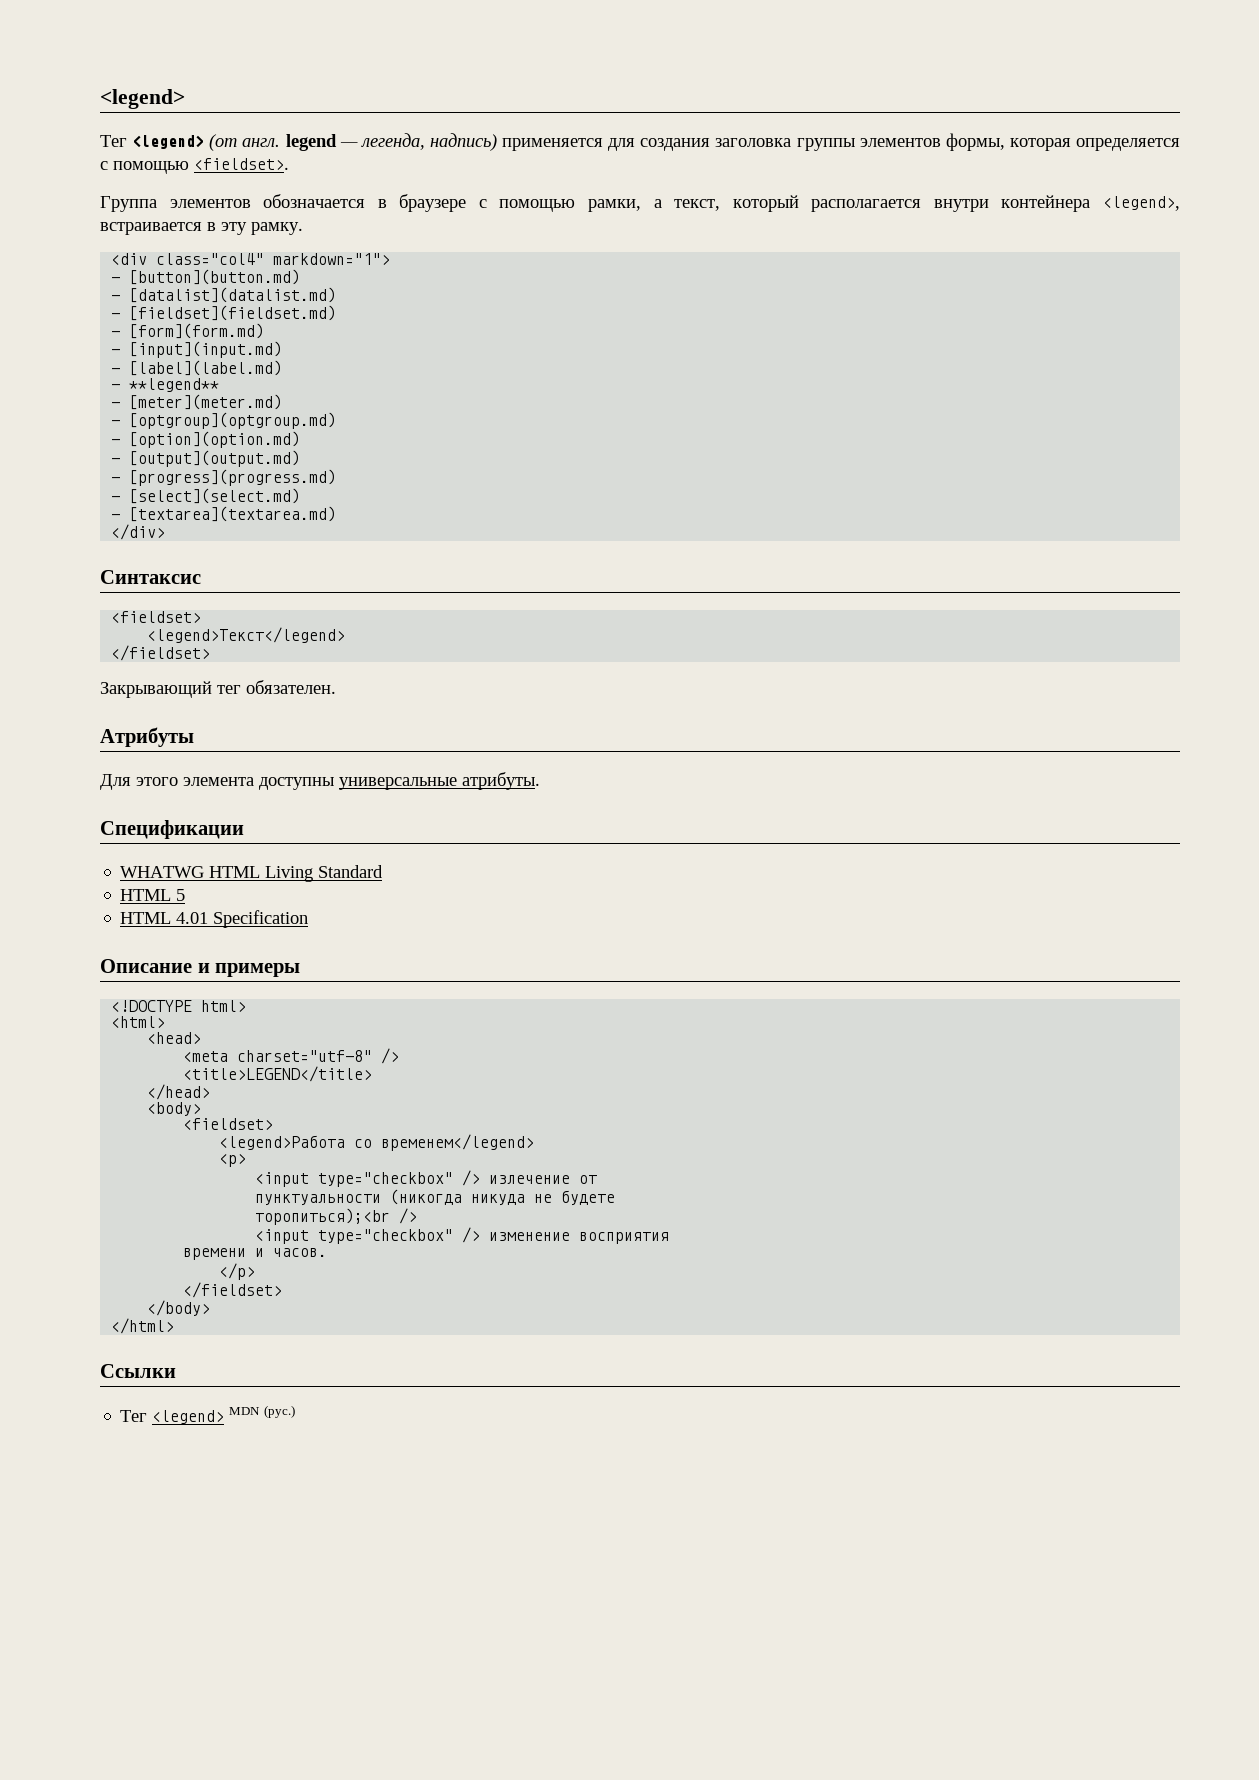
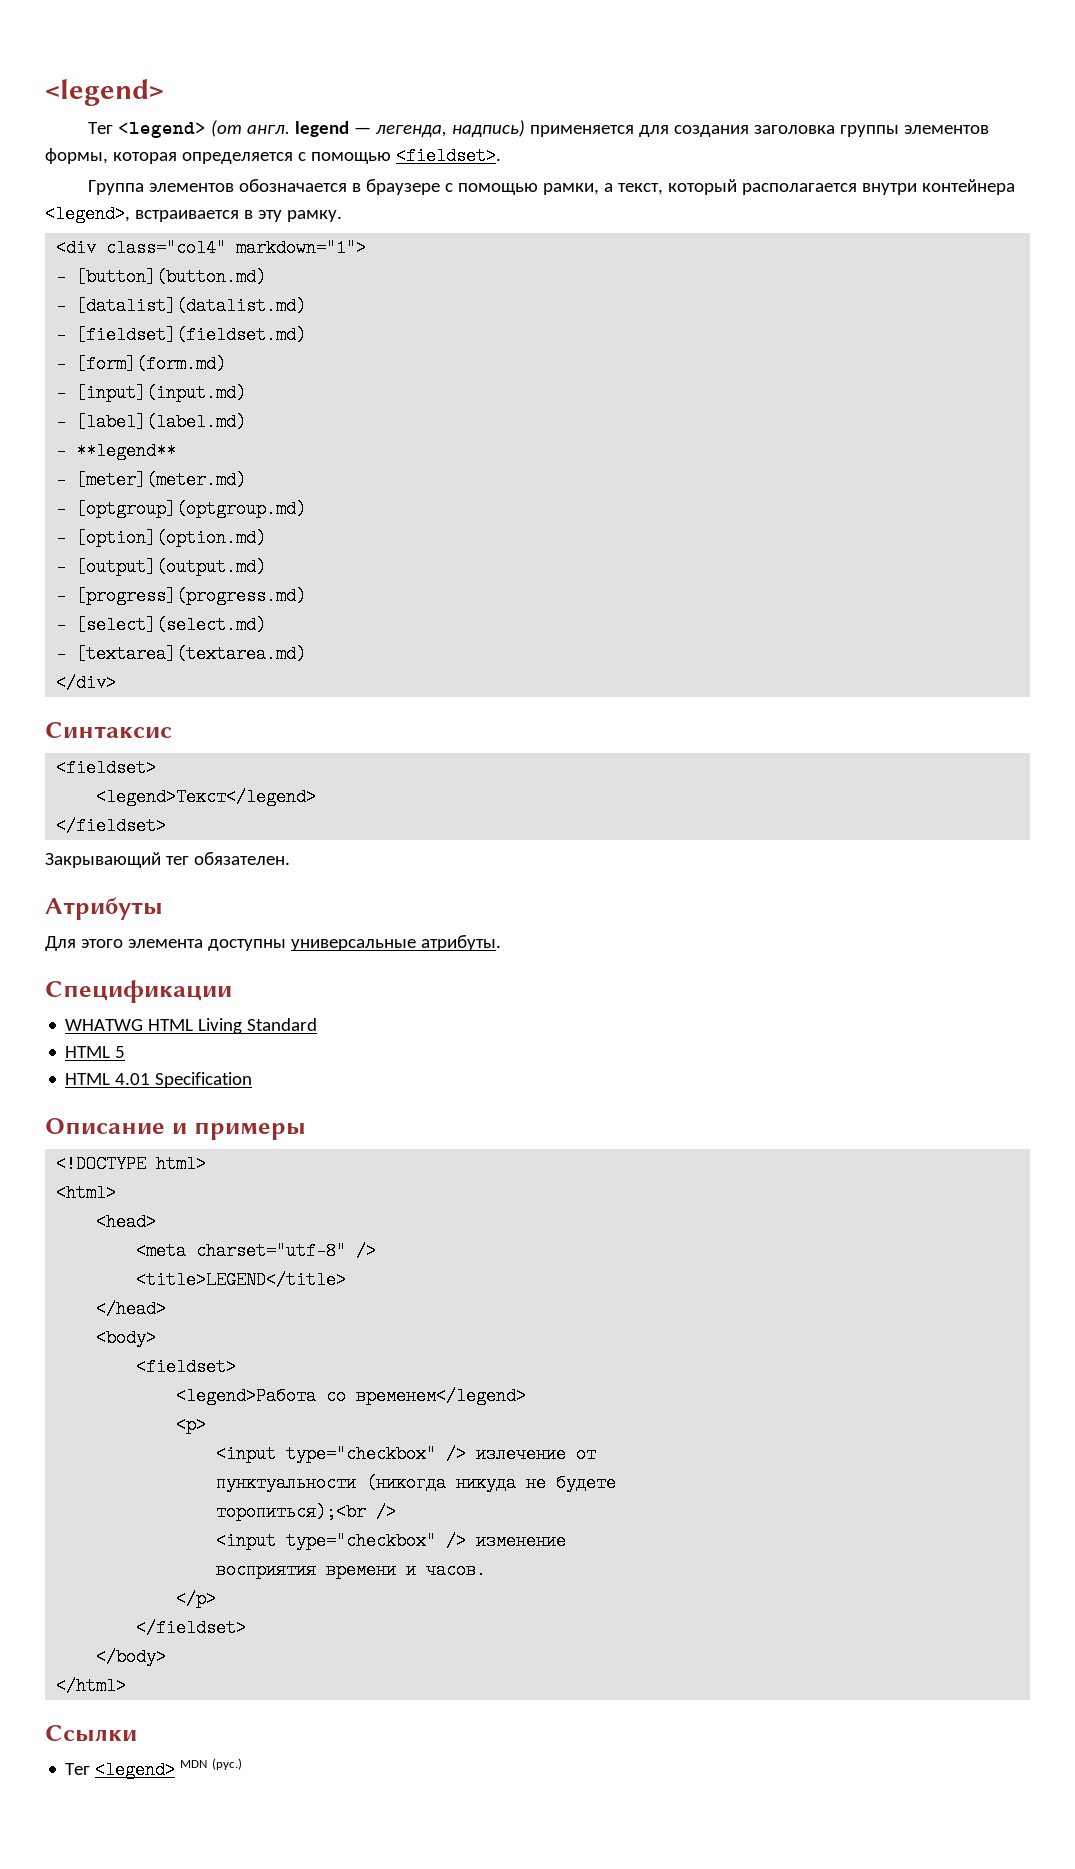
(571, 1236) none -> (567, 1541) //
(670, 1238) // -> (317, 1570) none

